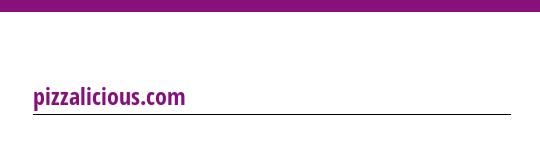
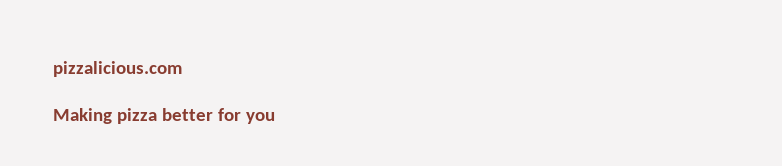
(186, 99) none -> [53,108,275,124] // Making pizza better for you

